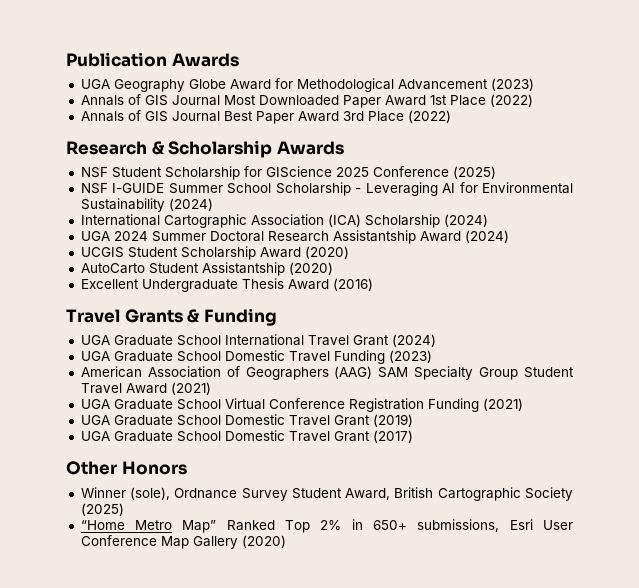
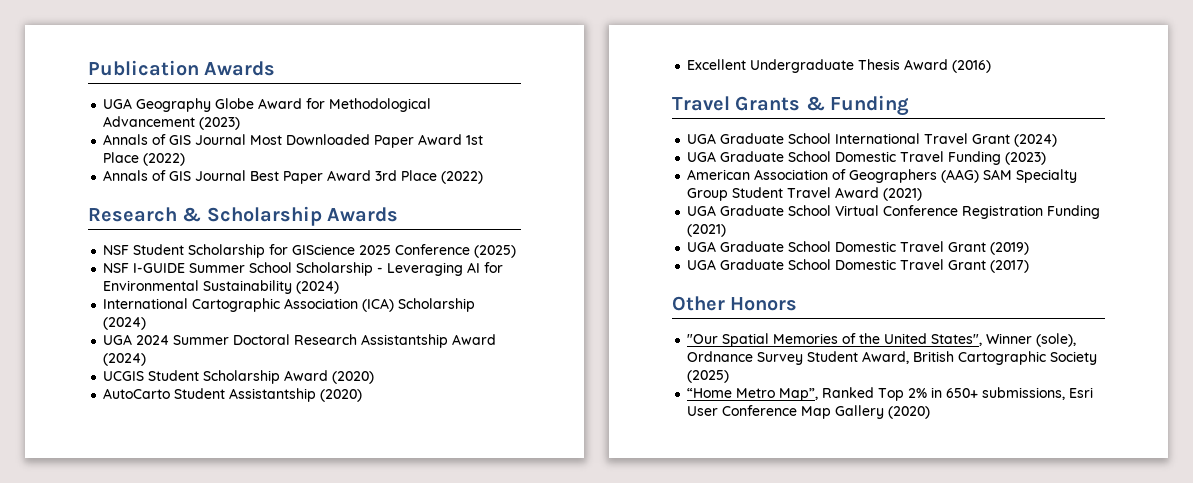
(187, 468) none -> [687,333,983,347] "Our Spatial Memories of the United States",
[182,520,217,533] Map” -> [779,388,819,401] Map”,

